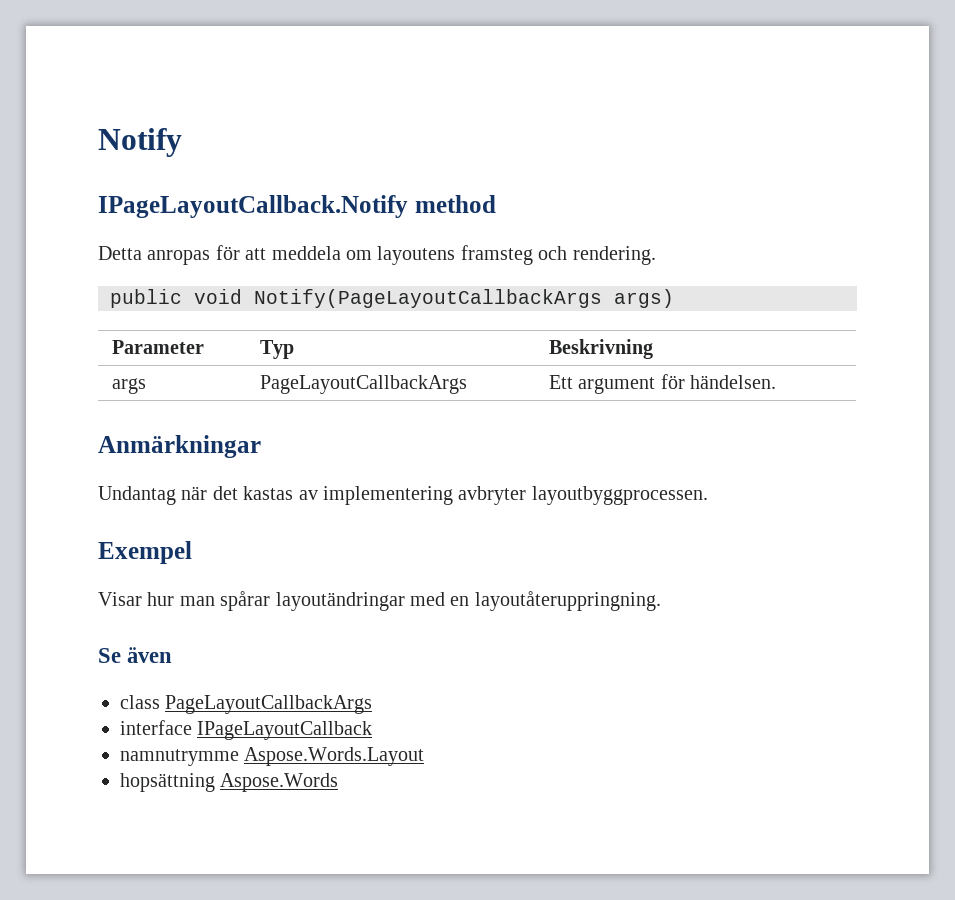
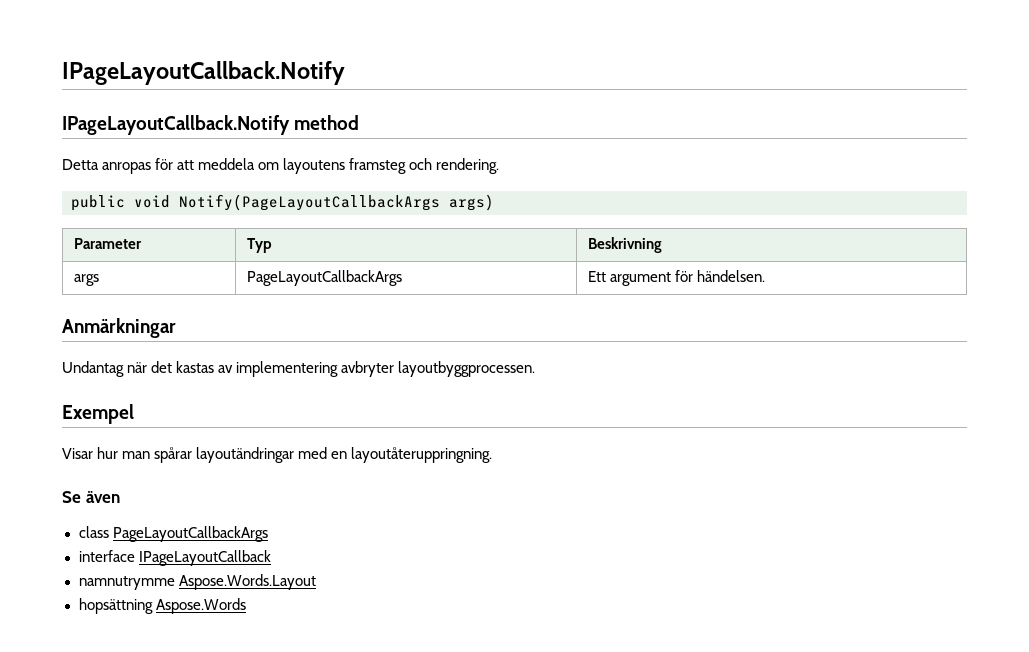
[98,128,182,157] Notify -> [62,61,345,85] IPageLayoutCallback.Notify

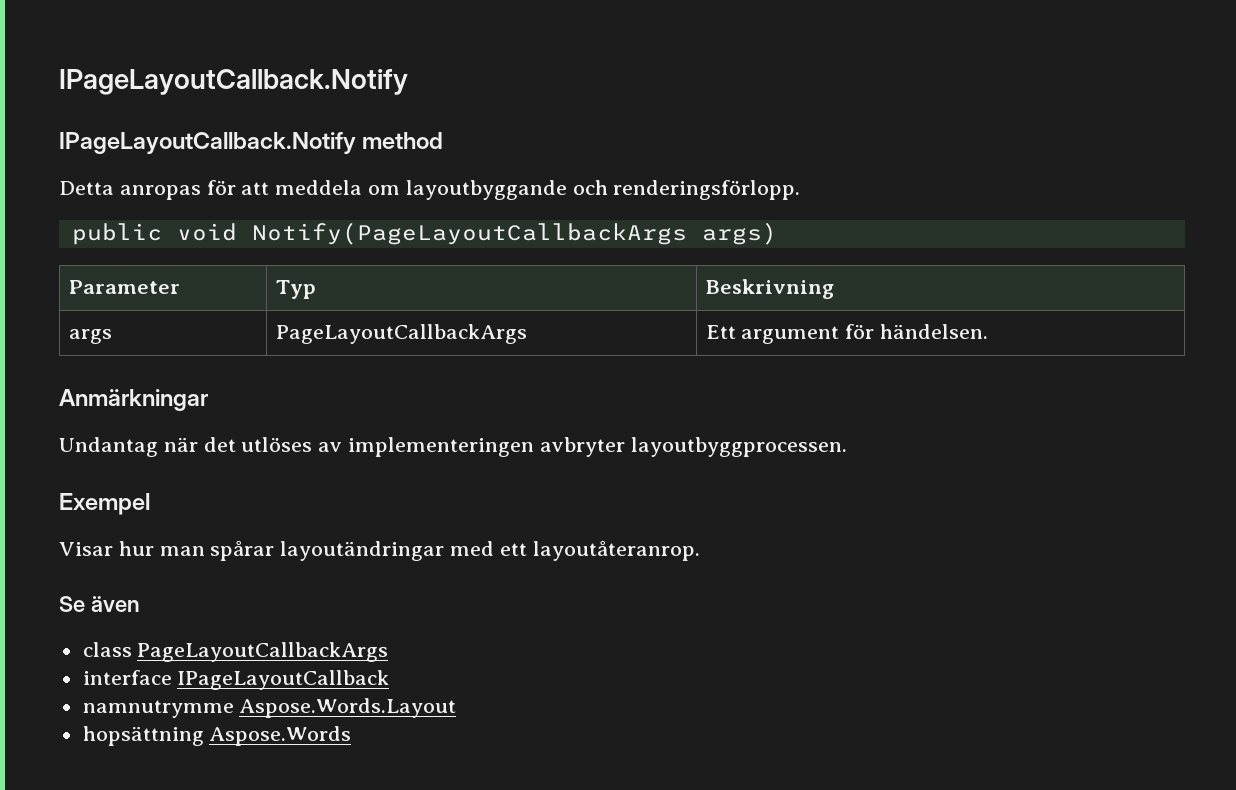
[283,158,500,174] layoutens framsteg och rendering. -> [405,180,801,200] layoutbyggande och renderingsförlopp.
[176,361,339,377] kastas av implementering -> [241,437,535,457] utlöses av implementeringen
[331,447,493,463] en layoutåteruppringning. -> [499,540,700,561] ett layoutåteranrop.

